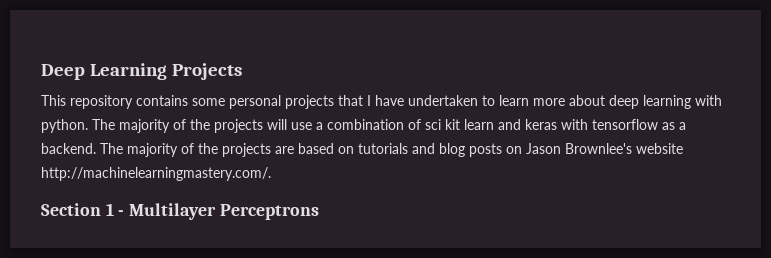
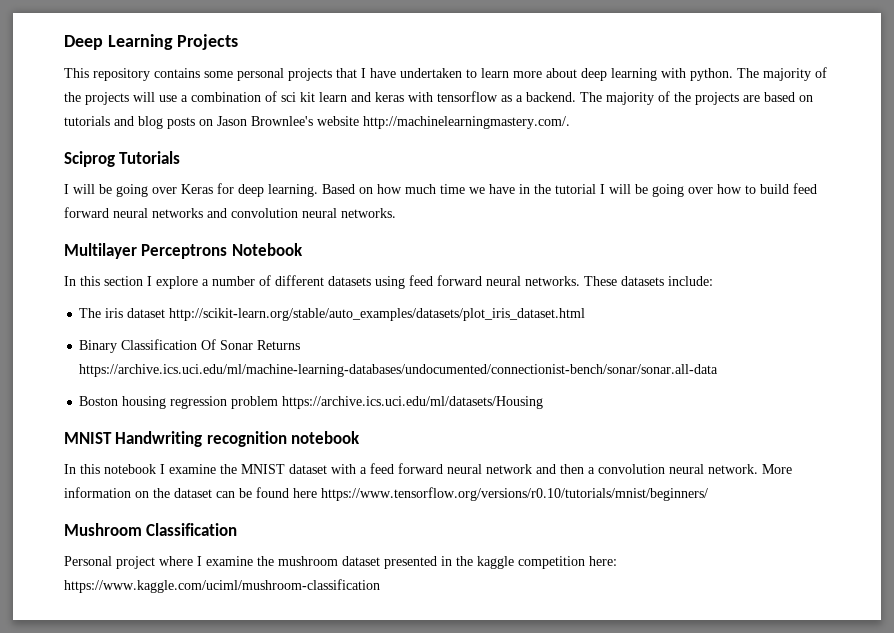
[41,203,319,220] Section 1 - Multilayer Perceptrons -> [64,151,181,167] [64,183,817,197] [64,207,396,218] [64,243,303,259] [64,275,713,289] [79,308,586,321] [79,339,301,353] [79,364,719,377] [79,396,544,409] [64,431,361,447] [64,463,792,474] [64,487,708,501] [64,523,238,536] [64,556,617,569] [64,579,380,593] Sciprog Tutorials // I will be going over Keras for deep learning. Based on how much time we have in the tutorial I will be going over how to build feed forward neural networks and convolution neural networks. // Multilayer Perceptrons Notebook // In this section I explore a number of different datasets using feed forward neural networks. These datasets include: // The iris dataset http://scikit-learn.org/stable/auto_examples/datasets/plot_iris_dataset.html // Binary Classification Of Sonar Returns https://archive.ics.uci.edu/ml/machine-learning-databases/undocumented/connectionist-bench/sonar/sonar.all-data // Boston housing regression problem https://archive.ics.uci.edu/ml/datasets/Housing // MNIST Handwriting recognition notebook // In this notebook I examine the MNIST dataset with a feed forward neural network and then a convolution neural network. More information on the dataset can be found here https://www.tensorflow.org/versions/r0.10/tutorials/mnist/beginners/ // Mushroom Classification // Personal project where I examine the mushroom dataset presented in the kaggle competition here: https://www.kaggle.com/uciml/mushroom-classification

